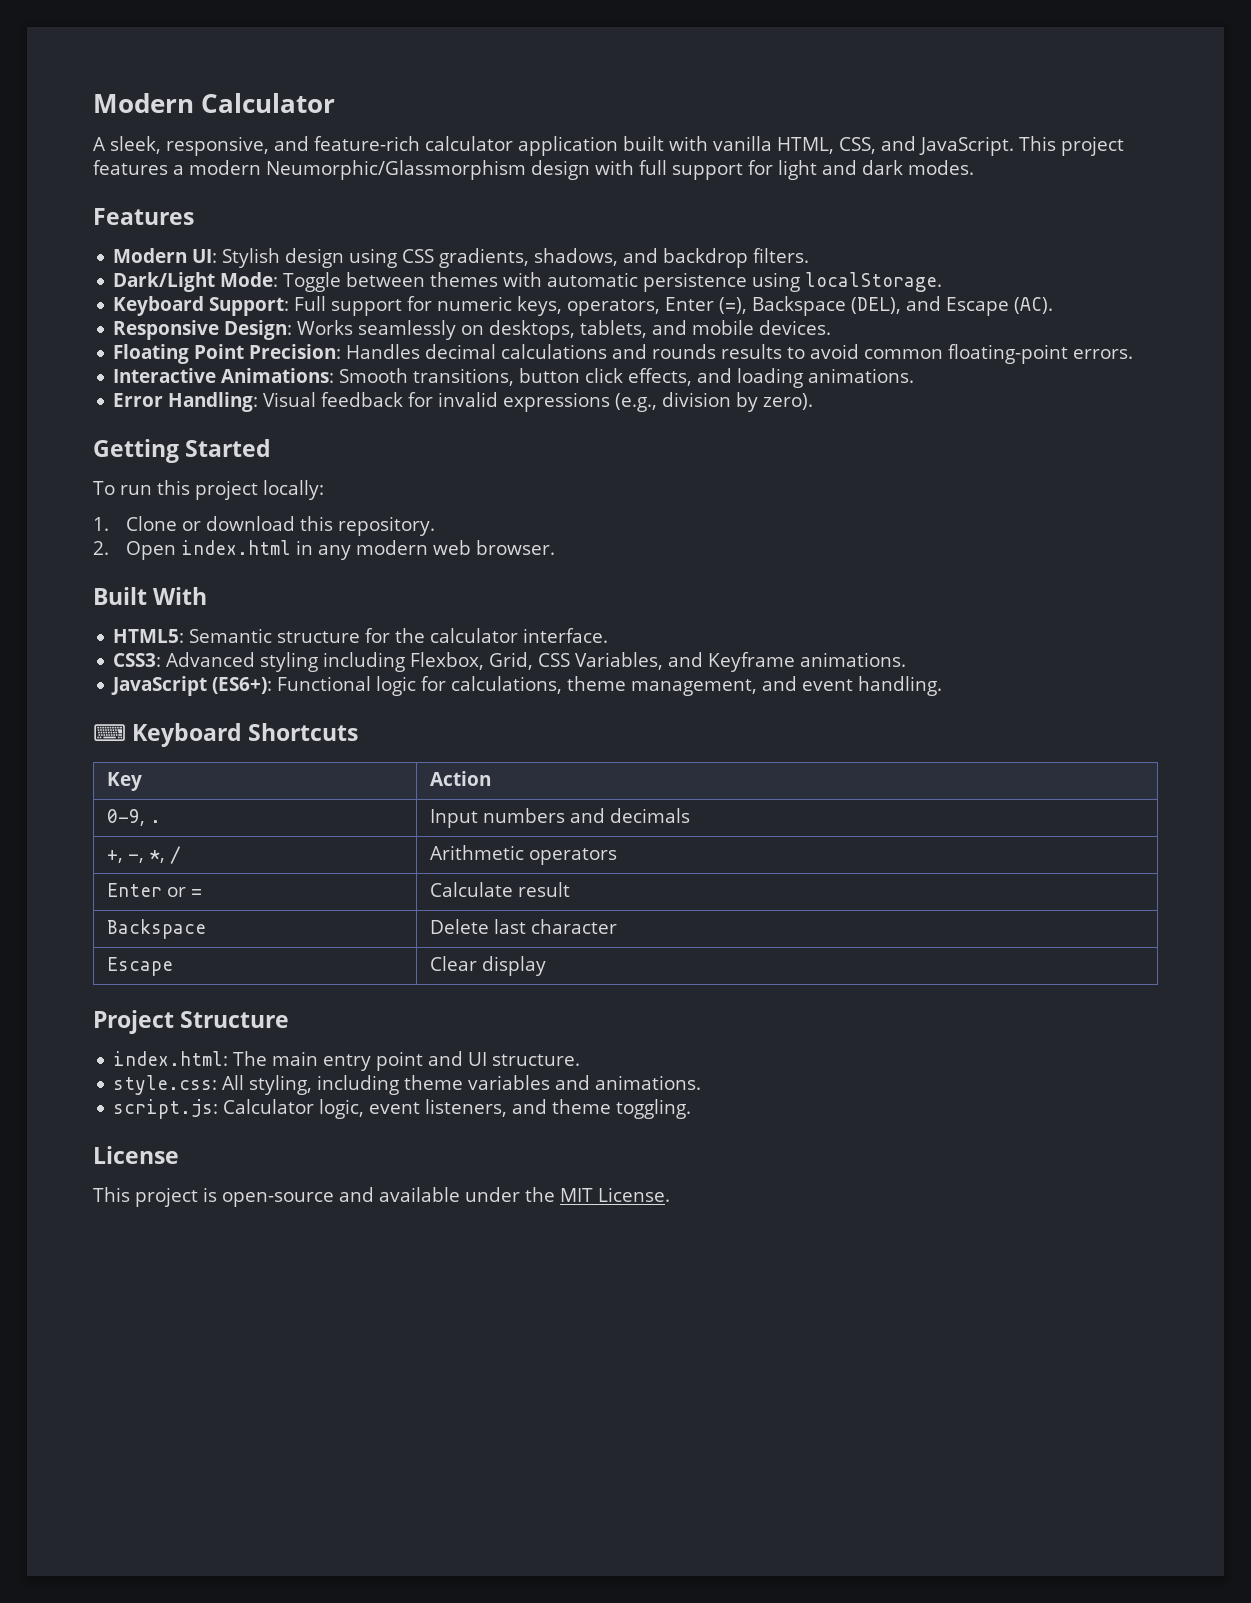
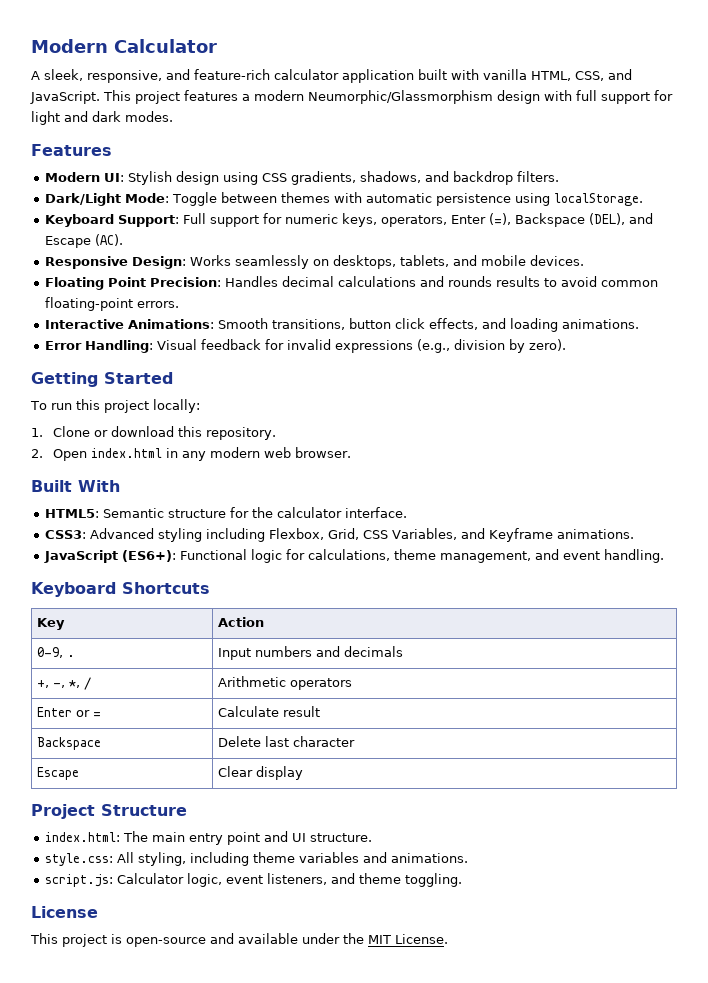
[93,724,126,741] ⌨ -> (664, 556) none

